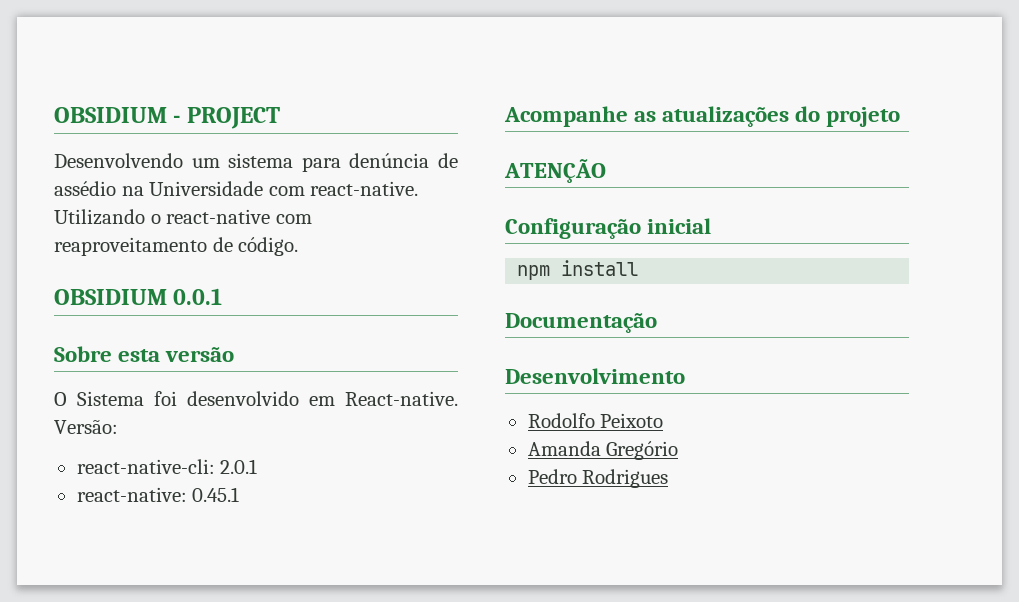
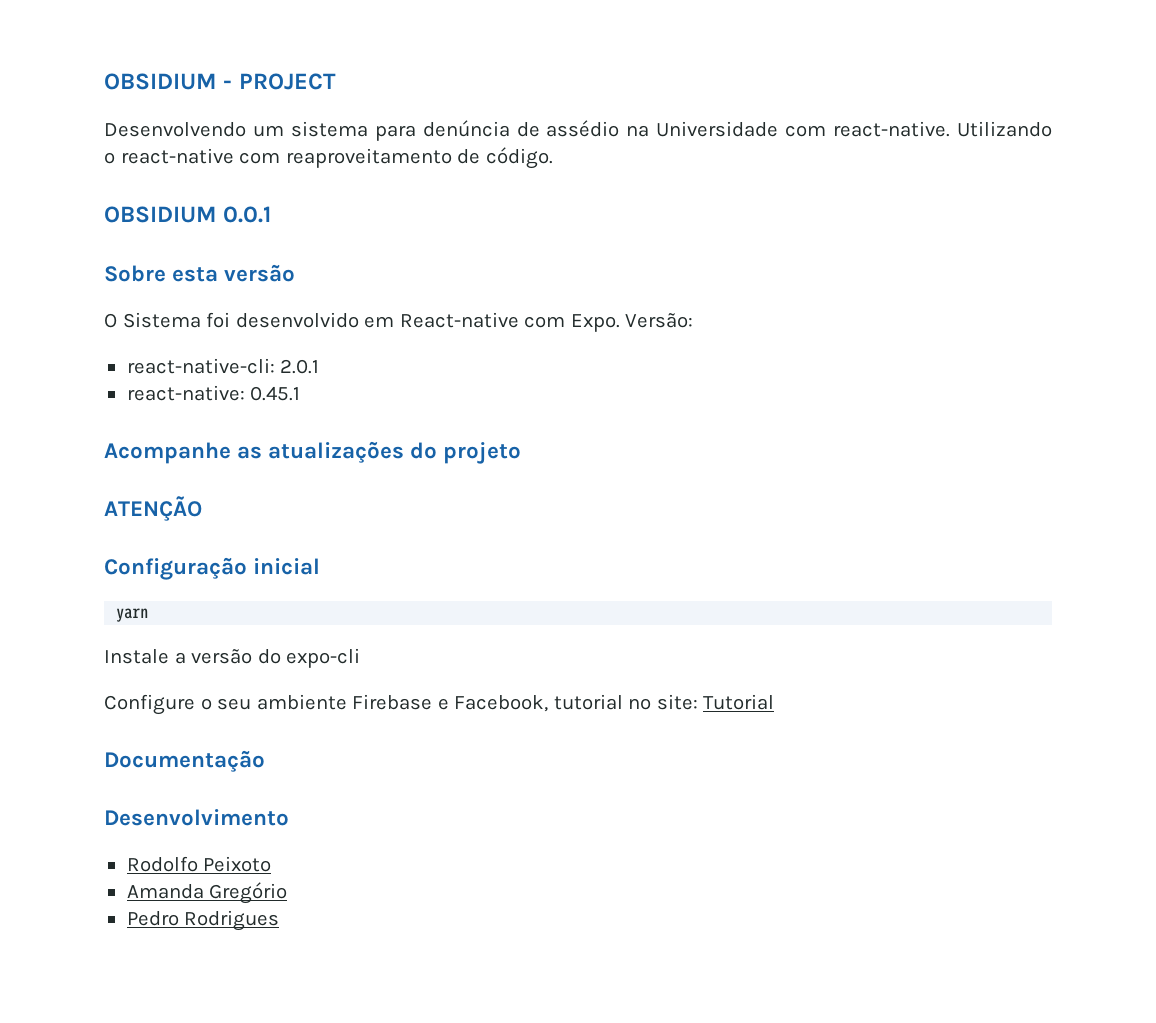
[345,391,458,406] React-native. -> [399,312,620,332] React-native com Expo.
[517,260,639,280] npm install -> [116,608,149,622] [104,648,361,668] [104,694,775,715] yarn // Instale a versão do expo-cli // Configure o seu ambiente Firebase e Facebook, tutorial no site: Tutorial

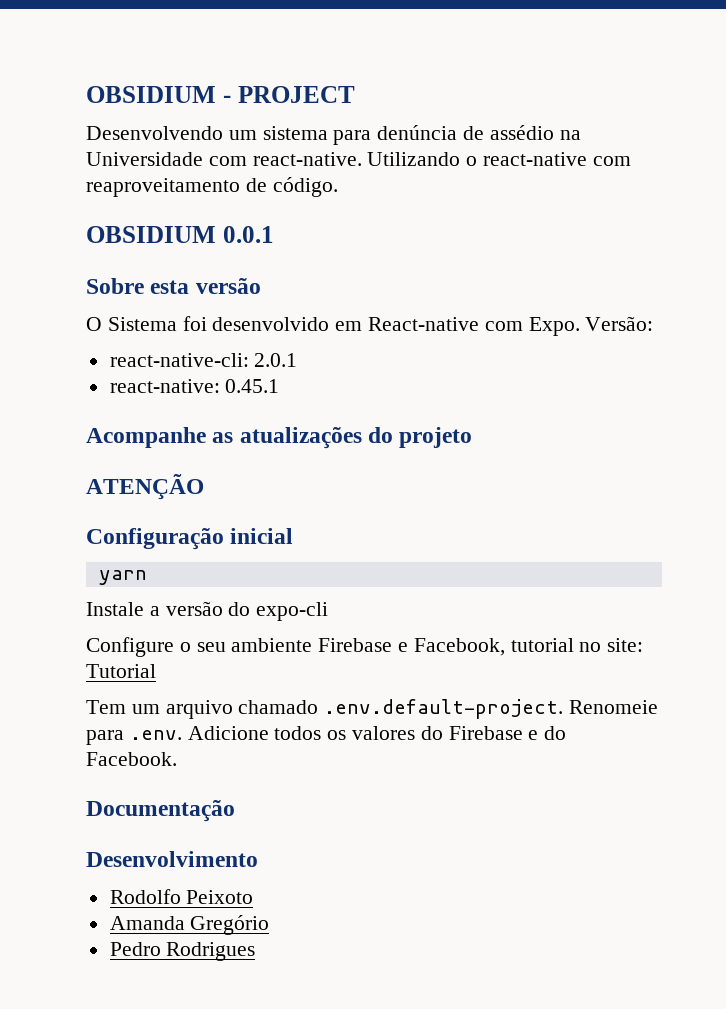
(775, 702) none -> [86,699,659,719] [86,726,567,745] [86,752,177,766] // Tem um arquivo chamado .env.default-project. Renomeie para .env. Adicione todos os valores do Firebase e do Facebook.

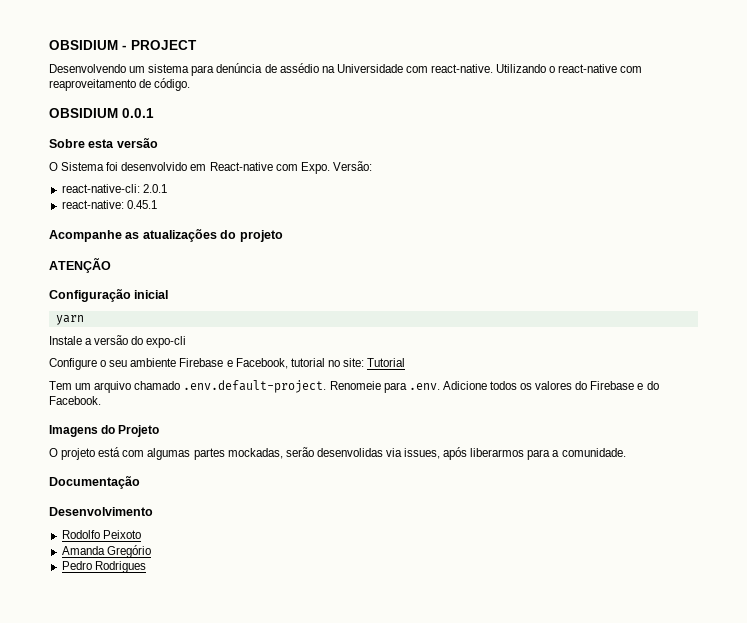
(177, 759) none -> [49,425,160,437] [49,447,626,460] // Imagens do Projeto // O projeto está com algumas partes mockadas, serão desenvolidas via issues, após liberarmos para a comunidade.

